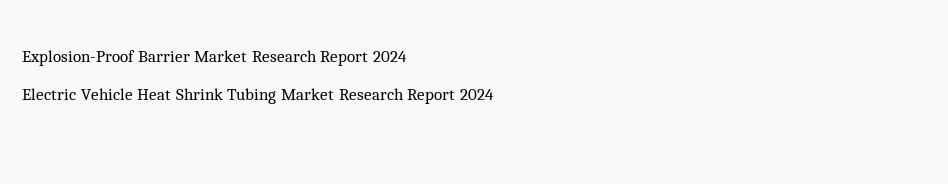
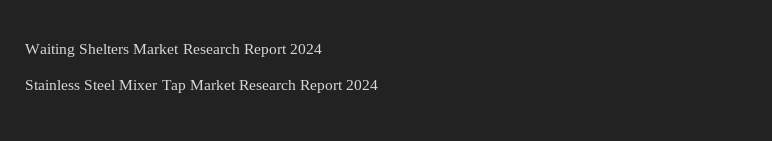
[22,50,190,66] Explosion-Proof Barrier -> [25,44,130,57] Waiting Shelters
[22,88,277,104] Electric Vehicle Heat Shrink Tubing -> [25,80,186,93] Stainless Steel Mixer Tap

